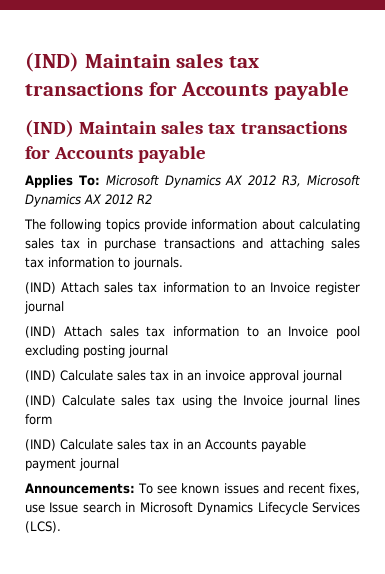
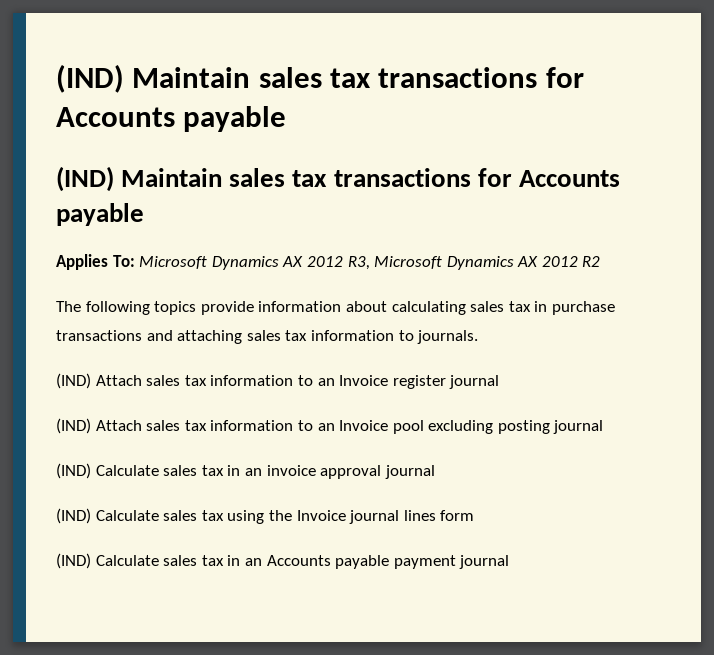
[25,483,360,495] [25,502,360,515] [25,521,61,533] // Announcements: To see known issues and recent fixes, use Issue search in Microsoft Dynamics Lifecycle Services (LCS). -> (510, 562) none

